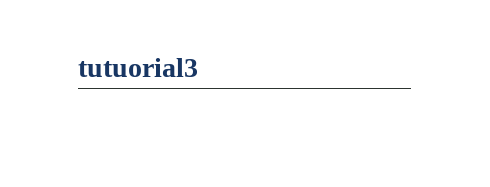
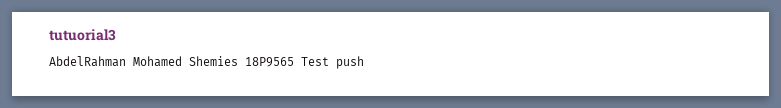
(198, 67) none -> [49,56,364,69] // AbdelRahman Mohamed Shemies 18P9565 Test push

